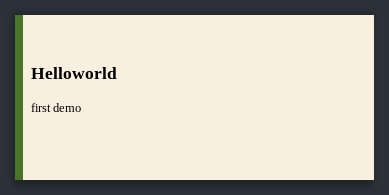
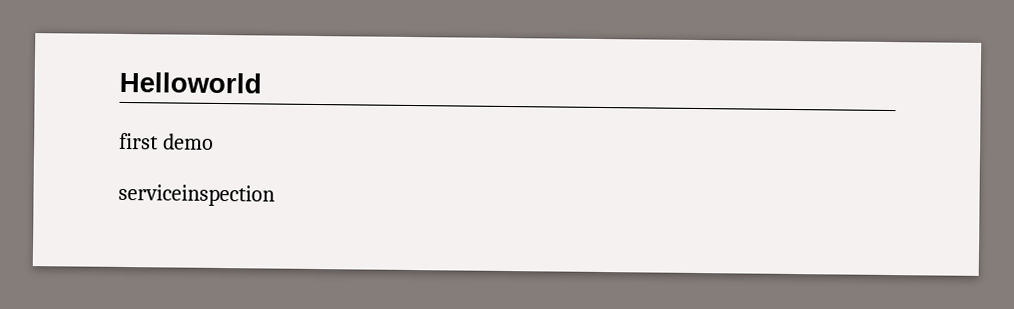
(82, 107) none -> [118,183,275,207] // serviceinspection

